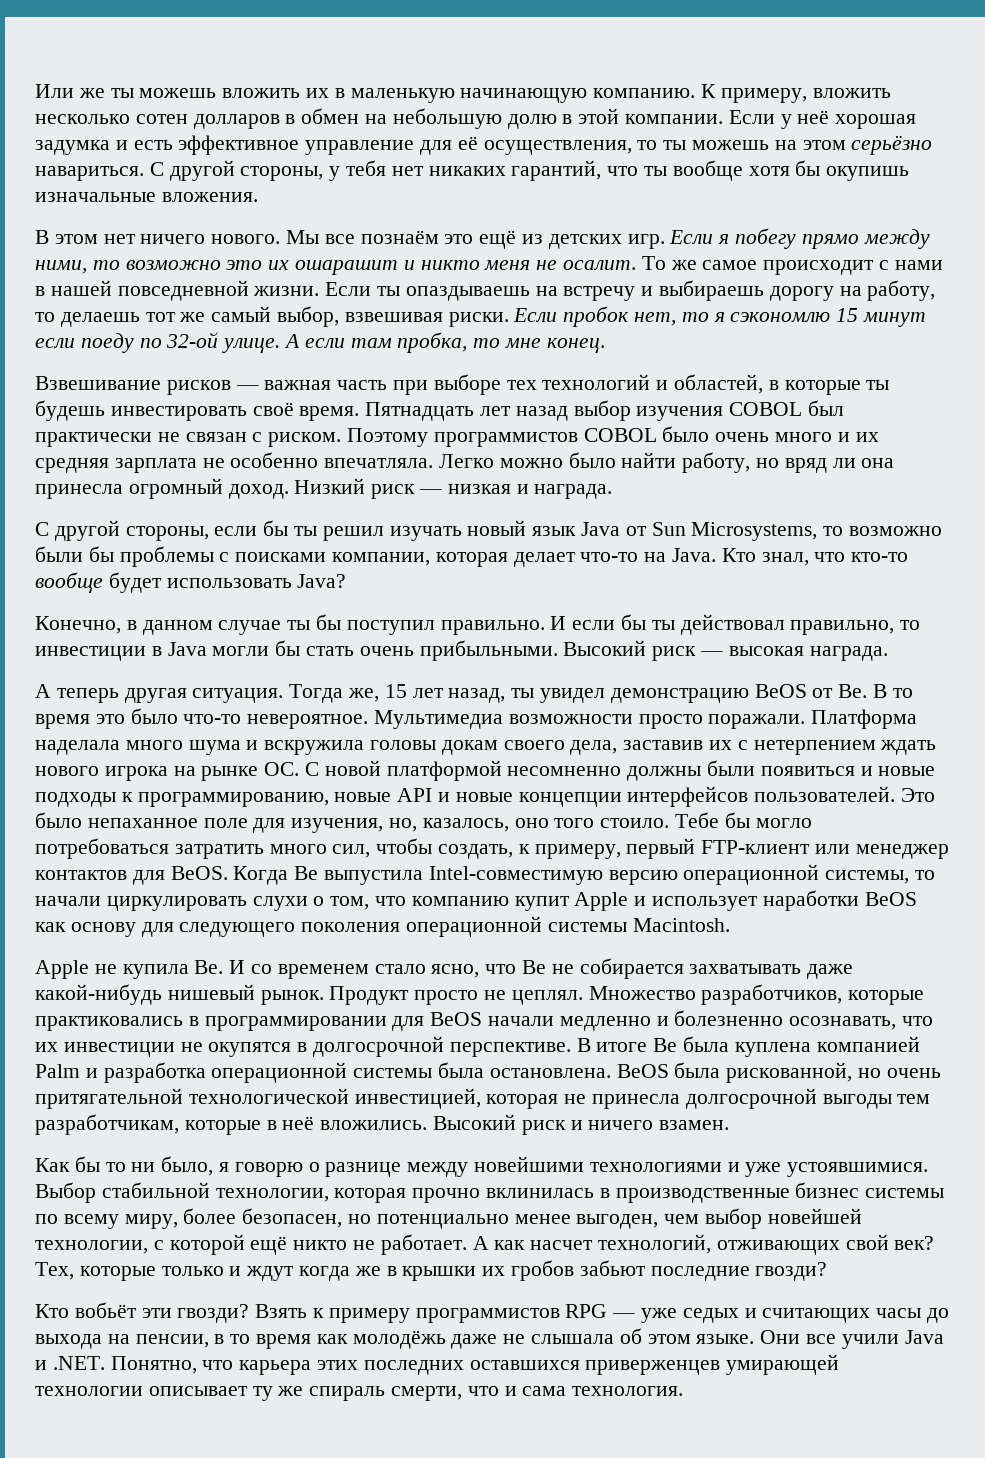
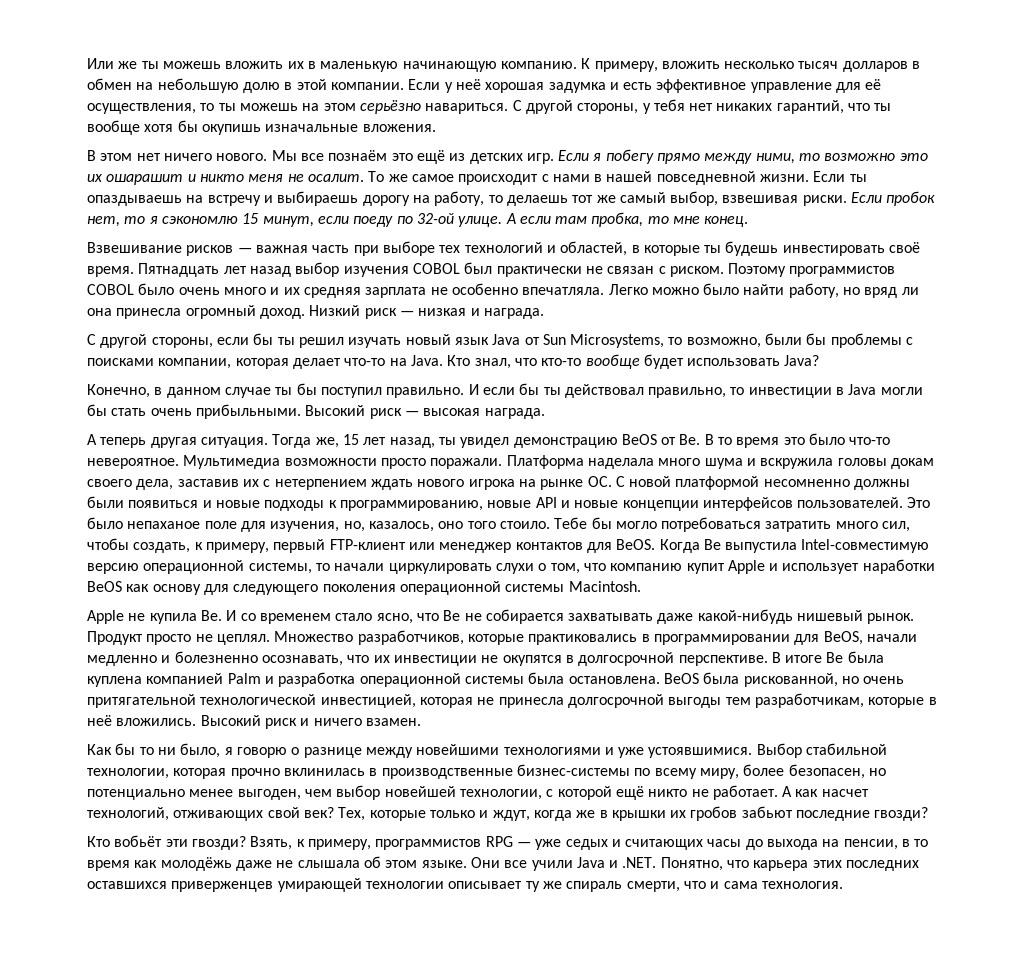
[135,114,188,124] сотен -> [798,61,839,69] тысяч
[863,312,927,327] минут -> [262,216,314,227] минут,
[849,526,943,536] возможно -> [686,337,761,348] возможно,
[87,818,198,828] непаханное -> [127,521,201,529] непаханое
[430,1012,483,1026] BeOS -> [823,631,863,645] BeOS,
[795,1182,945,1198] бизнес системы -> [516,764,630,776] бизнес-системы
[246,1266,295,1281] ждут -> [492,810,530,821] ждут,
[255,1304,410,1323] Взять к примеру -> [250,836,371,850] Взять, к примеру,

